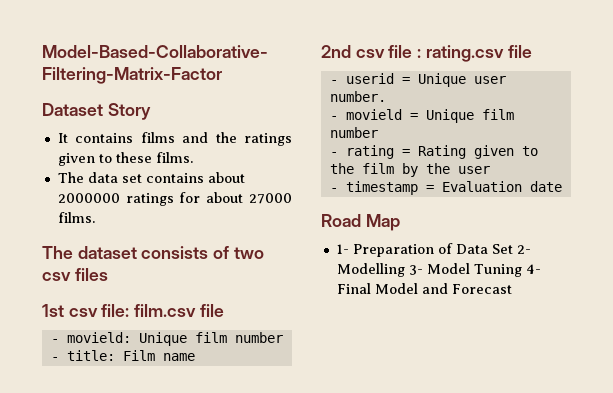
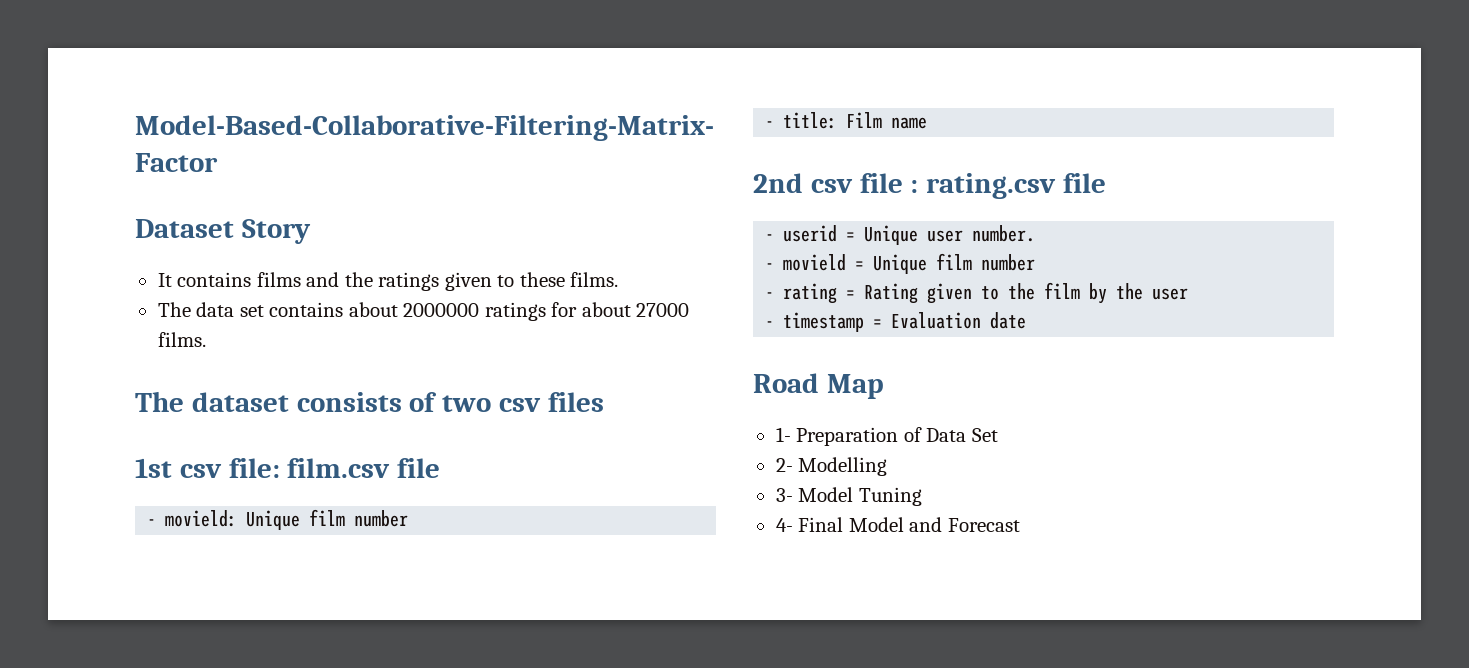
(513, 249) none -> (998, 435) //
(405, 270) none -> (888, 466) //
(522, 270) none -> (922, 496) //

